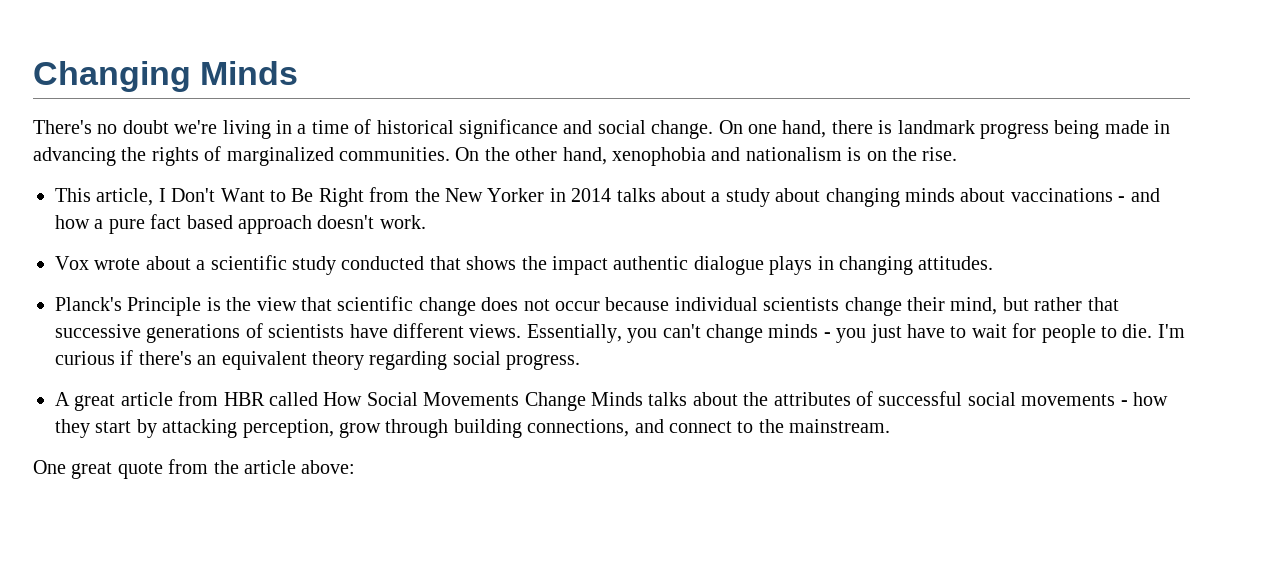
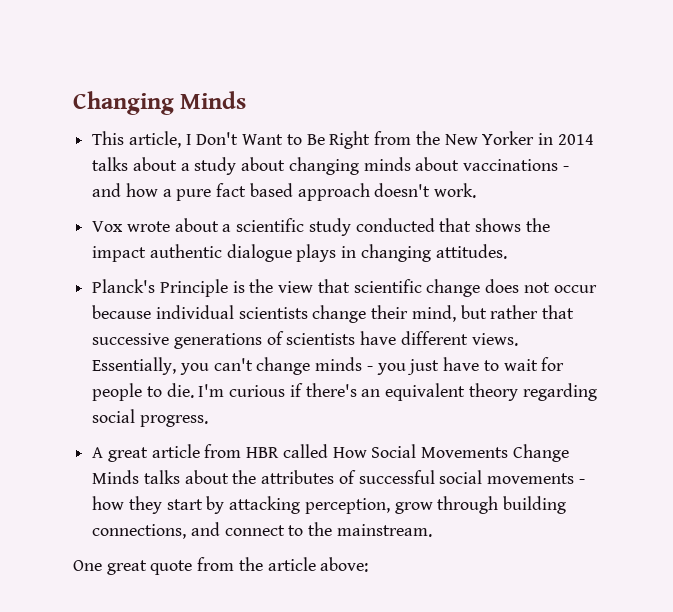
[33,119,1171,139] [33,146,958,166] // There's no doubt we're living in a time of historical significance and social change. On one hand, there is landmark progress being made in advancing the rights of marginalized communities. On the other hand, xenophobia and nationalism is on the rise. -> (247, 100) none

